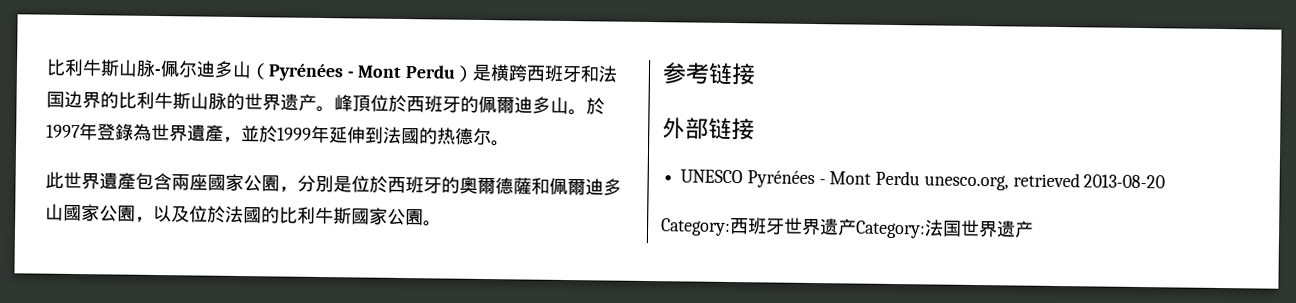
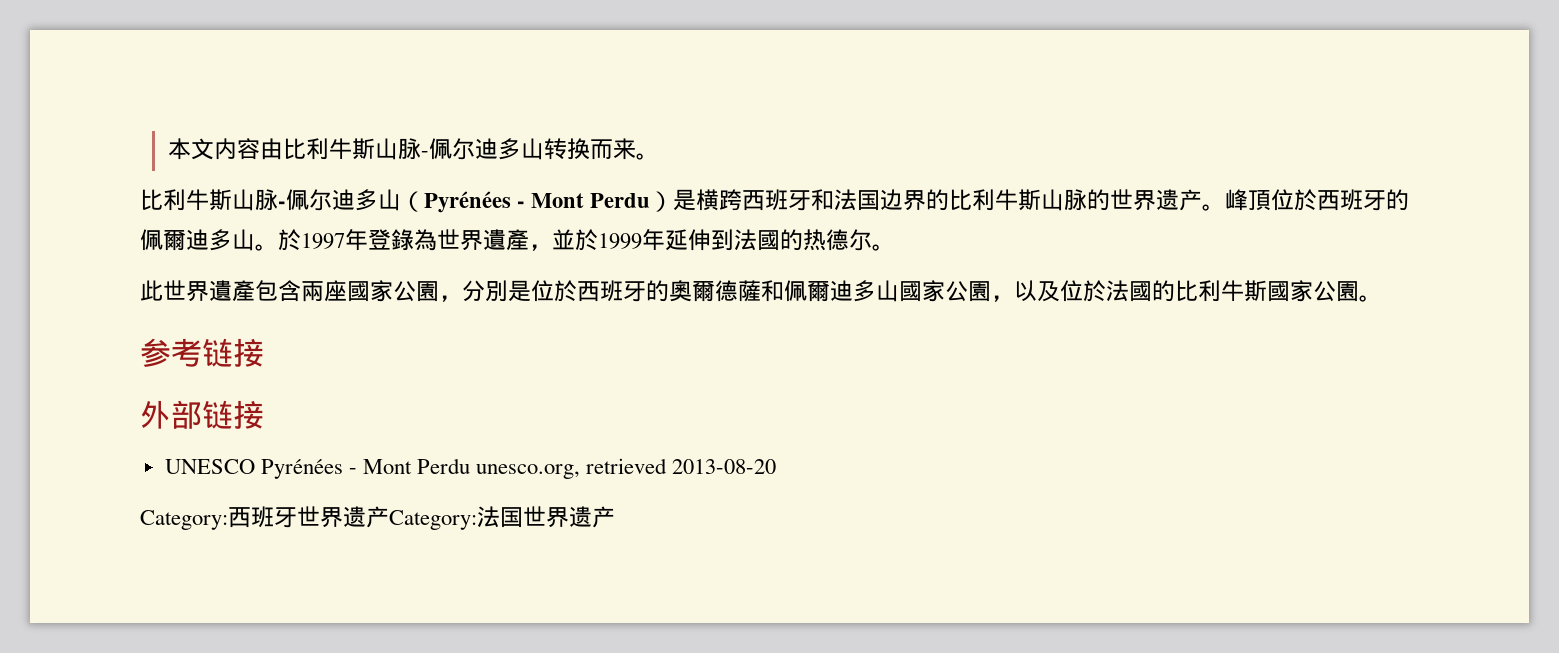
(46, 67) none -> [167,138,659,160] 本文内容由比利牛斯山脉-佩尔迪多山转换而来。 //

